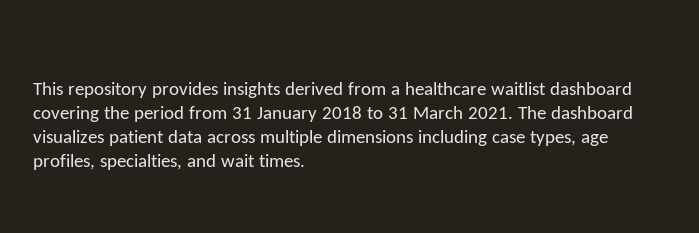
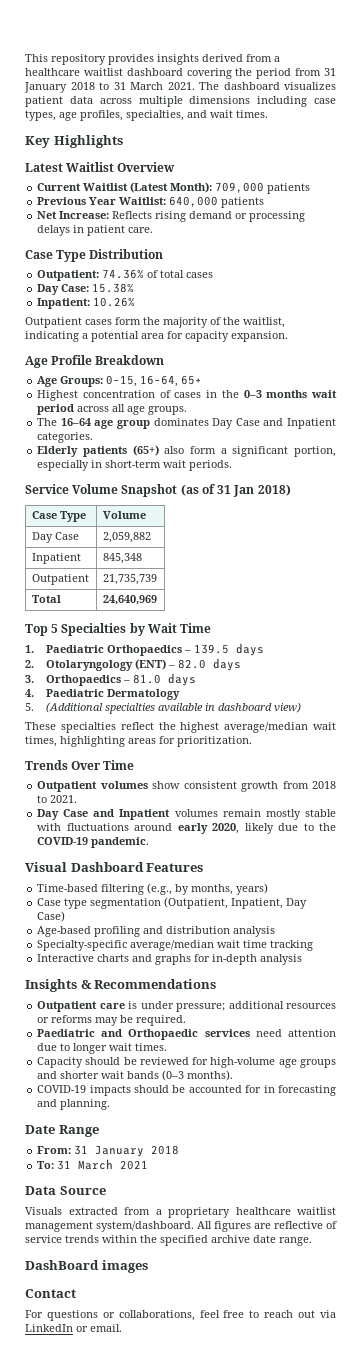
(305, 160) none -> [25,135,123,148] [25,162,176,172] [37,182,311,194] [37,196,265,208] [37,211,306,222] [37,225,154,236] [25,249,164,262] [37,269,214,281] [37,283,135,295] [37,297,136,309] [25,317,285,328] [25,331,288,342] [25,355,165,368] [37,375,203,387] [37,390,338,401] [37,404,188,415] [37,418,337,429] [37,432,94,443] [37,445,336,457] [37,460,233,471] [25,484,291,497] [31,511,86,522] [102,511,146,519] [31,532,79,543] [102,532,151,543] [31,553,81,564] [102,553,142,564] [31,574,89,585] [102,574,157,585] [31,595,61,603] [102,595,157,605] [25,623,212,636] [25,643,264,656] [25,658,241,671] [25,673,196,686] [25,689,180,700] [25,702,301,714] [25,722,337,733] [25,736,252,747] [25,760,135,770] [37,781,336,792] [37,795,78,803] [37,809,336,820] [37,823,337,834] [37,837,150,848] [25,862,204,872] [37,883,269,895] [37,897,308,909] [37,911,66,922] [37,926,276,937] [37,940,314,951] [37,954,303,965] [25,979,217,992] [37,1001,336,1012] [37,1015,187,1026] [37,1029,336,1040] [37,1043,168,1054] [37,1057,336,1068] [37,1070,234,1081] [37,1085,336,1096] [37,1099,111,1110] [25,1125,99,1137] [37,1145,180,1157] [37,1159,149,1170] [25,1186,106,1195] [25,1207,336,1218] [25,1221,337,1232] [25,1235,312,1246] [25,1260,148,1273] [25,1289,76,1298] [25,1310,336,1321] [25,1324,122,1332] // Key Highlights // Latest Waitlist Overview // Current Waitlist (Latest Month): 709,000 patients // Previous Year Waitlist: 640,000 patients // Net Increase: Reflects rising demand or processing delays in patient care. // Case Type Distribution // Outpatient: 74.36% of total cases // Day Case: 15.38% // Inpatient: 10.26% // Outpatient cases form the majority of the waitlist, indicating a potential area for capacity expansion. // Age Profile Breakdown // Age Groups: 0–15, 16–64, 65+ // Highest concentration of cases in the 0–3 months wait period across all age groups. // The 16–64 age group dominates Day Case and Inpatient categories. // Elderly patients (65+) also form a significant portion, especially in short-term wait periods. // Service Volume Snapshot (as of 31 Jan 2018) // Case Type | Volume // Day Case | 2,059,882 // Inpatient | 845,348 // Outpatient | 21,735,739 // Total | 24,640,969 // Top 5 Specialties by Wait Time // 1. Paediatric Orthopaedics – 139.5 days // 2. Otolaryngology (ENT) – 82.0 days // 3. Orthopaedics – 81.0 days // 4. Paediatric Dermatology // 5. (Additional specialties available in dashboard view) // These specialties reflect the highest average/median wait times, highlighting areas for prioritization. // Trends Over Time // Outpatient volumes show consistent growth from 2018 to 2021. // Day Case and Inpatient volumes remain mostly stable with fluctuations around early 2020, likely due to the COVID-19 pandemic. // Visual Dashboard Features // Time-based filtering (e.g., by months, years) // Case type segmentation (Outpatient, Inpatient, Day Case) // Age-based profiling and distribution analysis // Specialty-specific average/median wait time tracking // Interactive charts and graphs for in-depth analysis // Insights & Recommendations // Outpatient care is under pressure; additional resources or reforms may be required. // Paediatric and Orthopaedic services need attention due to longer wait times. // Capacity should be reviewed for high-volume age groups and shorter wait bands (0–3 months). // COVID-19 impacts should be accounted for in forecasting and planning. // Date Range // From: 31 January 2018 // To: 31 March 2021 // Data Source // Visuals extracted from a proprietary healthcare waitlist management system/dashboard. All figures are reflective of service trends within the specified archive date range. // DashBoard images // Contact // For questions or collaborations, feel free to reach out via LinkedIn or email.

